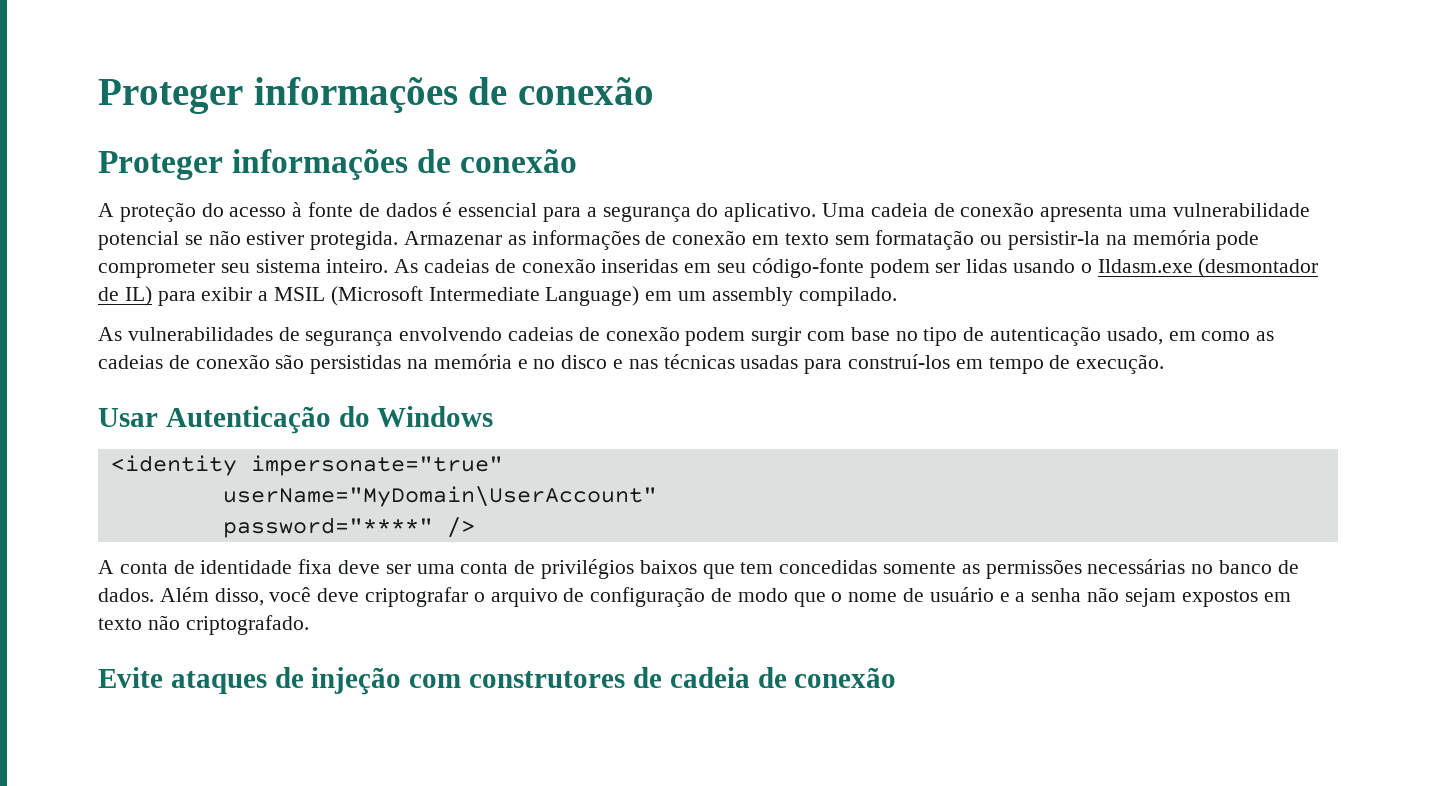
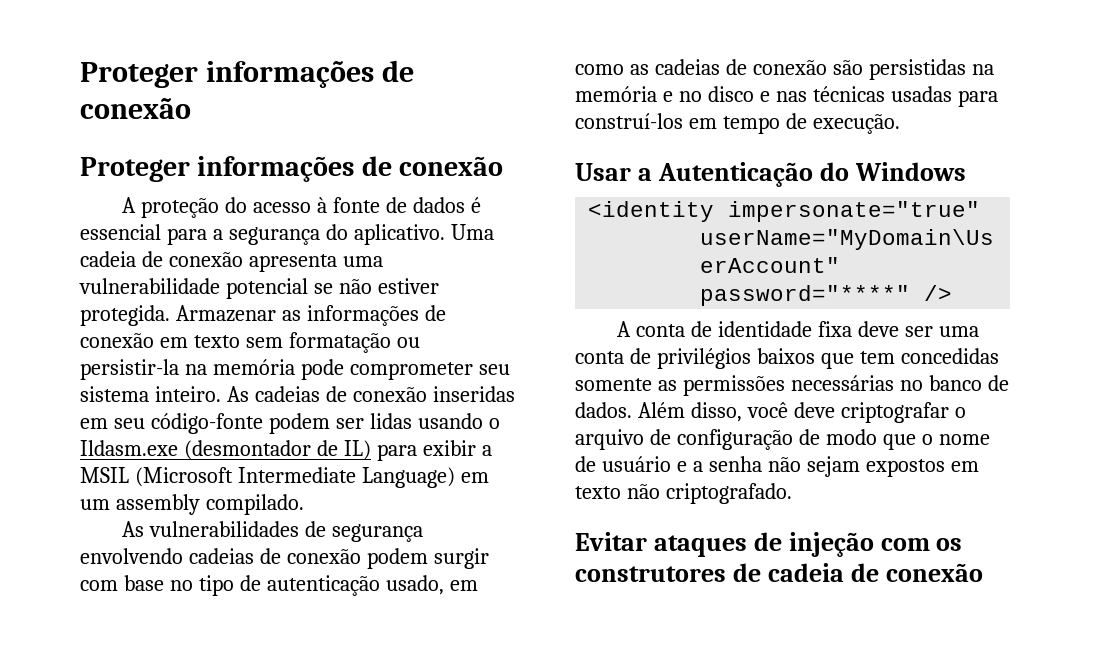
(158, 417) none -> [637,168,652,181] a
[98,667,163,688] Evite -> [575,532,647,551] Evitar
(462, 681) none -> [936,538,963,551] os

